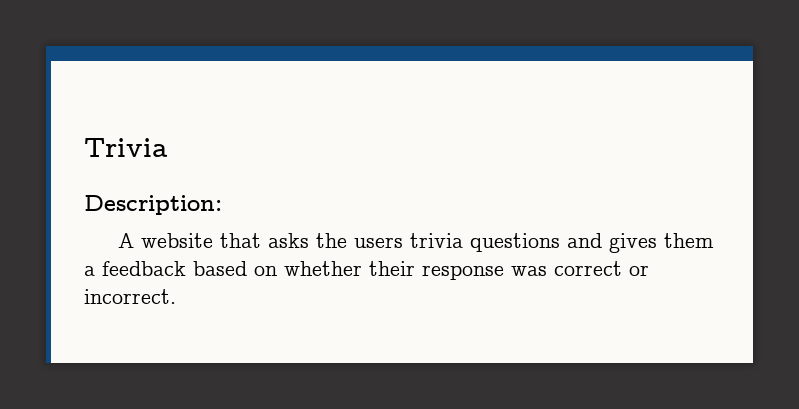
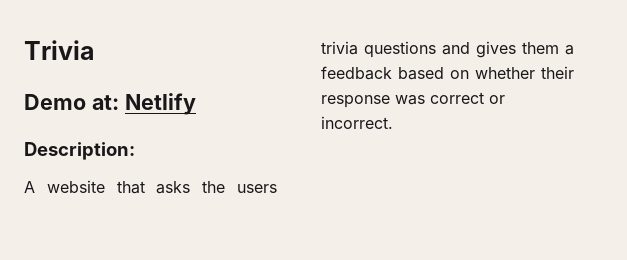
(168, 147) none -> [24,93,196,115] // Demo at: Netlify

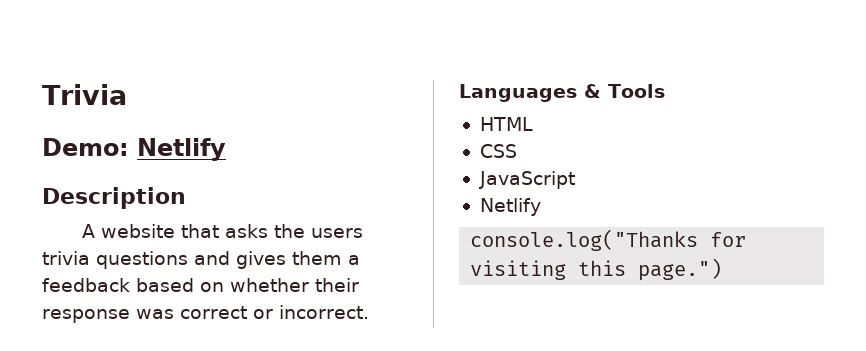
[24,93,196,115] [24,142,135,160] Demo at: Netlify // Description: -> [42,138,226,161] [42,187,186,209] Demo: Netlify // Description
(393, 122) none -> [459,84,665,102] [479,117,533,131] [479,144,517,158] [478,171,575,189] [479,198,541,216] [470,229,747,251] [470,258,723,281] // Languages & Tools // HTML // CSS // JavaScript // Netlify // console.log("Thanks for visiting this page.")

